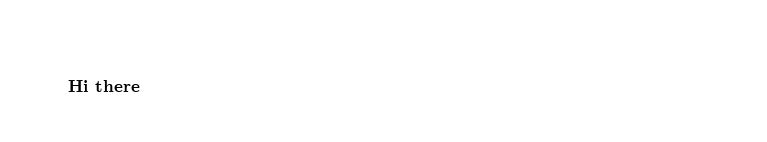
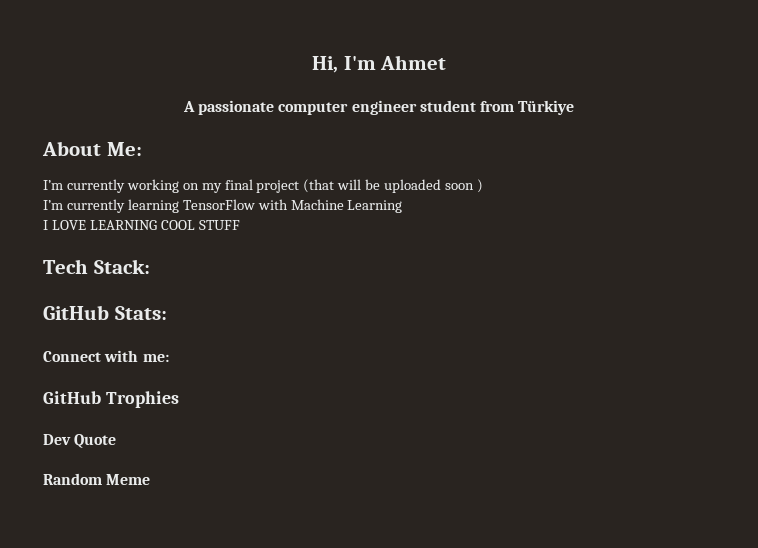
[68,80,140,92] Hi there -> [311,55,447,73] [182,100,575,115] [42,141,142,156] [43,179,483,193] [43,199,403,213] [43,220,240,230] [43,259,150,274] [43,305,167,320] [43,350,169,362] [43,391,179,408] [43,434,117,448] [43,473,151,485] Hi, I'm Ahmet // A passionate computer engineer student from Türkiye // About Me: // I’m currently working on my final project (that will be uploaded soon ) // I’m currently learning TensorFlow with Machine Learning // I LOVE LEARNING COOL STUFF // Tech Stack: // GitHub Stats: // Connect with me: // GitHub Trophies // Dev Quote // Random Meme

